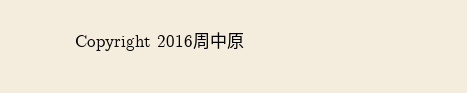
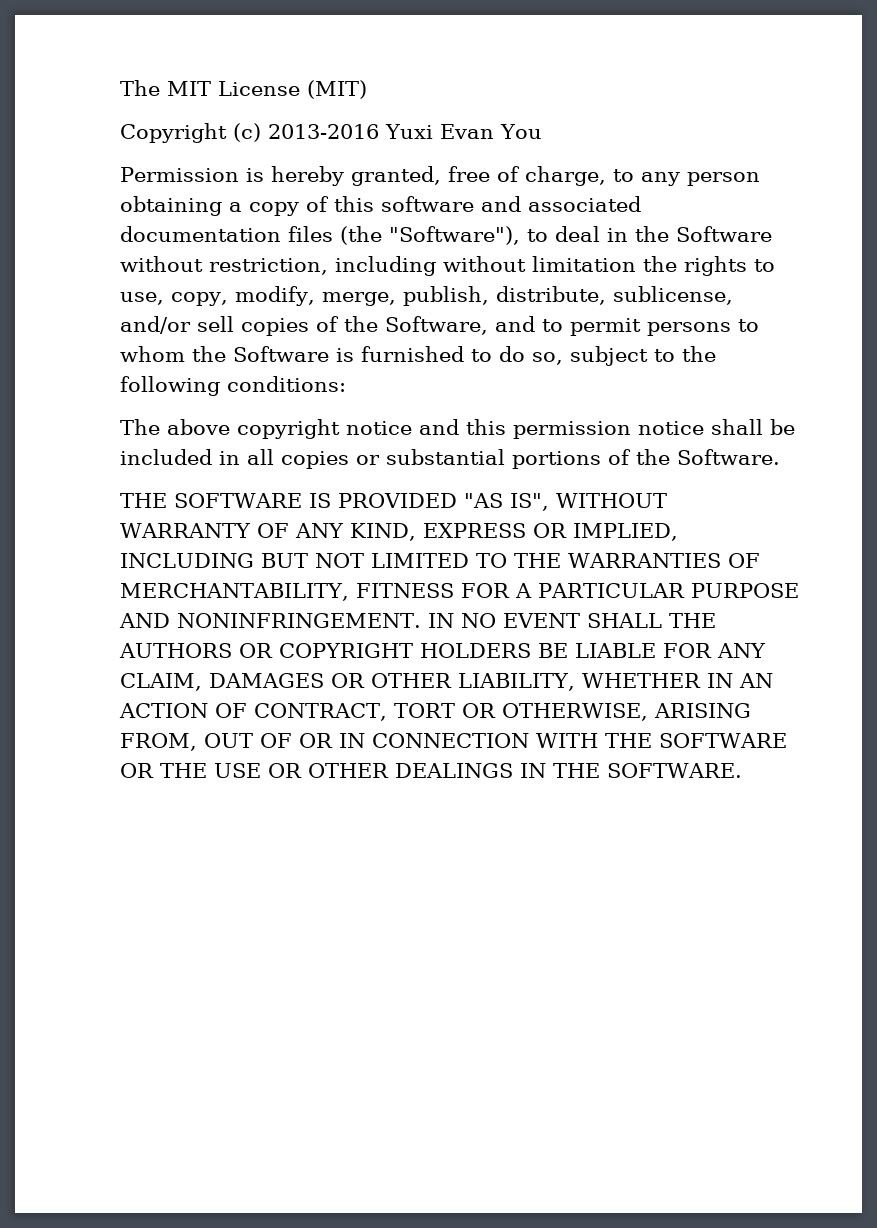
[75,32,244,51] Copyright 2016周中原 -> [120,80,367,99] [120,123,542,143] [120,166,760,186] [120,196,641,216] [120,226,772,245] [120,256,775,276] [120,286,733,306] [120,316,759,336] [120,346,716,366] [120,376,346,396] [120,419,795,439] [120,449,780,469] [120,493,667,511] [120,523,678,541] [120,553,760,568] [120,583,799,601] [119,613,716,628] [119,643,766,658] [120,673,773,691] [119,703,751,721] [120,733,787,751] [120,763,742,778] The MIT License (MIT) // Copyright (c) 2013-2016 Yuxi Evan You // Permission is hereby granted, free of charge, to any person obtaining a copy of this software and associated documentation files (the "Software"), to deal in the Software without restriction, including without limitation the rights to use, copy, modify, merge, publish, distribute, sublicense, and/or sell copies of the Software, and to permit persons to whom the Software is furnished to do so, subject to the following conditions: // The above copyright notice and this permission notice shall be included in all copies or substantial portions of the Software. // THE SOFTWARE IS PROVIDED "AS IS", WITHOUT WARRANTY OF ANY KIND, EXPRESS OR IMPLIED, INCLUDING BUT NOT LIMITED TO THE WARRANTIES OF MERCHANTABILITY, FITNESS FOR A PARTICULAR PURPOSE AND NONINFRINGEMENT. IN NO EVENT SHALL THE AUTHORS OR COPYRIGHT HOLDERS BE LIABLE FOR ANY CLAIM, DAMAGES OR OTHER LIABILITY, WHETHER IN AN ACTION OF CONTRACT, TORT OR OTHERWISE, ARISING FROM, OUT OF OR IN CONNECTION WITH THE SOFTWARE OR THE USE OR OTHER DEALINGS IN THE SOFTWARE.

